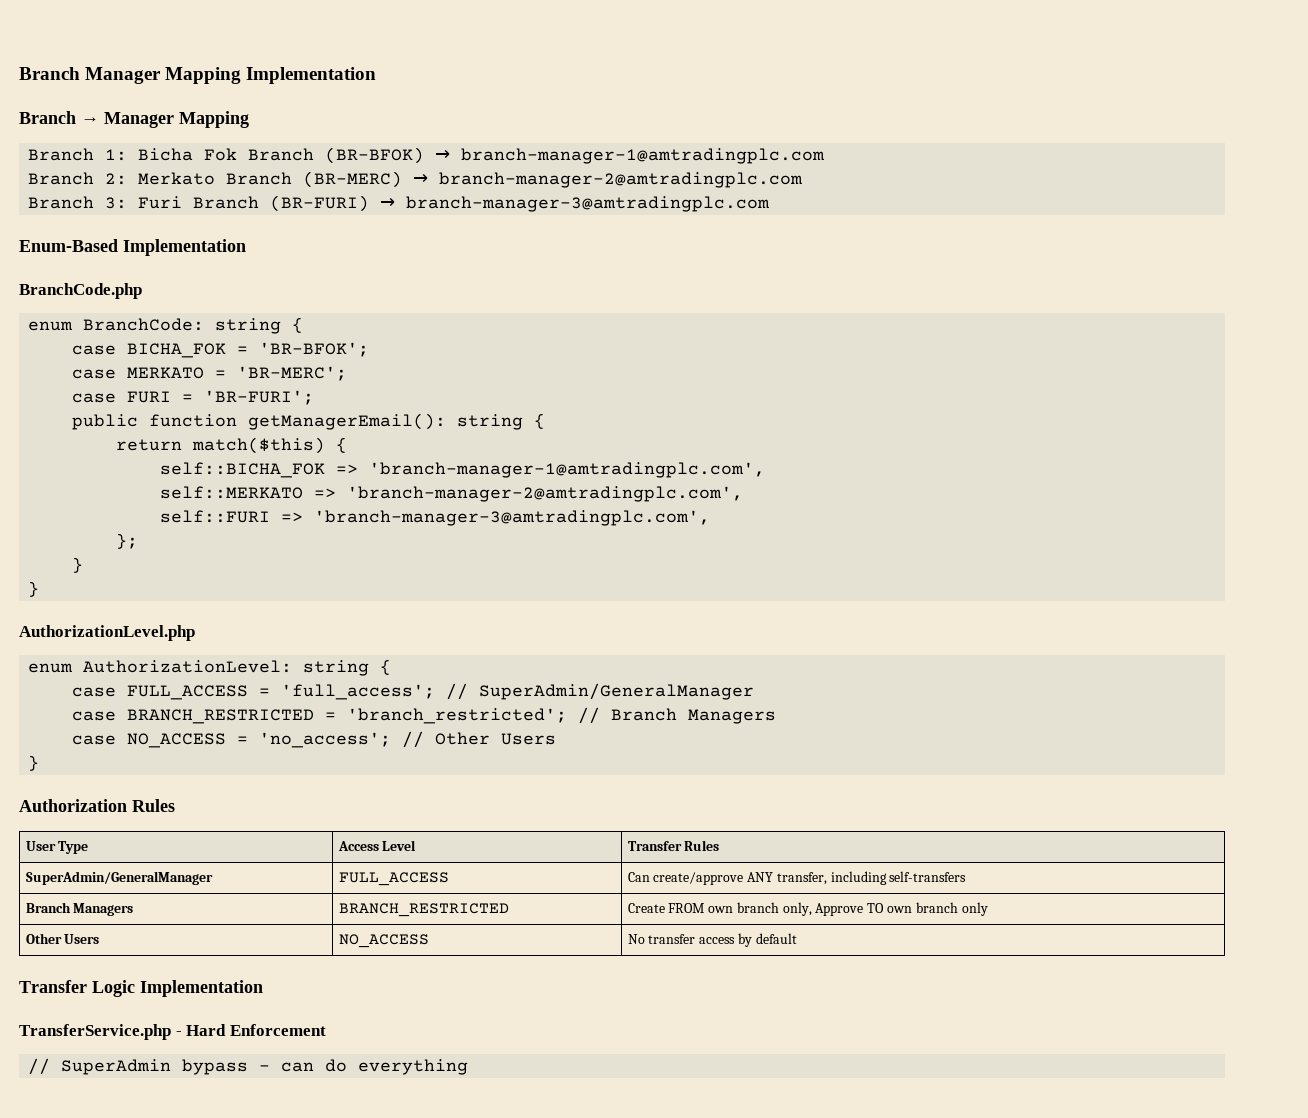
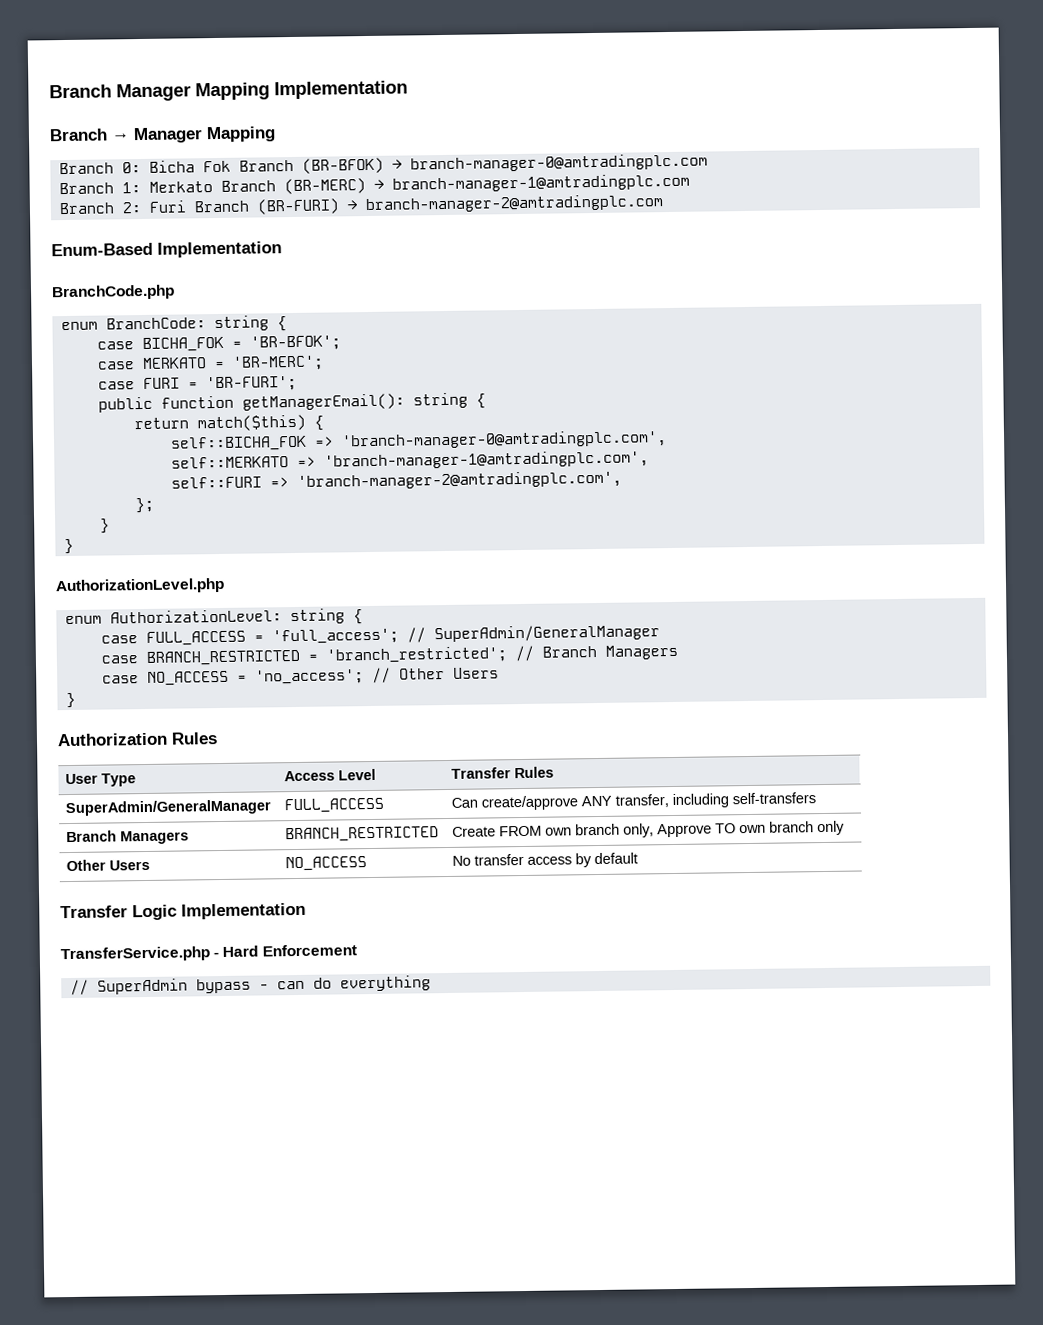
[105,149,128,161] 1: -> [121,162,141,174] 0:
[461,148,826,164] [28,171,804,188] [28,196,128,209] branch-manager-1@amtradingplc.com // Branch 2: Merkato Branch (BR-MERC) → branch-manager-2@amtradingplc.com // Branch 3: -> [409,153,708,173] [58,173,690,195] [58,202,142,215] branch-manager-0@amtradingplc.com // Branch 1: Merkato Branch (BR-MERC) → branch-manager-1@amtradingplc.com // Branch 2:
[406,196,771,212] branch-manager-3@amtradingplc.com -> [364,194,663,214] branch-manager-2@amtradingplc.com
[369,462,766,478] 'branch-manager-1@amtradingplc.com', -> [340,430,667,451] 'branch-manager-0@amtradingplc.com',
[347,486,744,502] 'branch-manager-2@amtradingplc.com', -> [323,450,649,471] 'branch-manager-1@amtradingplc.com',
[314,510,711,526] 'branch-manager-3@amtradingplc.com', -> [296,470,622,491] 'branch-manager-2@amtradingplc.com',

